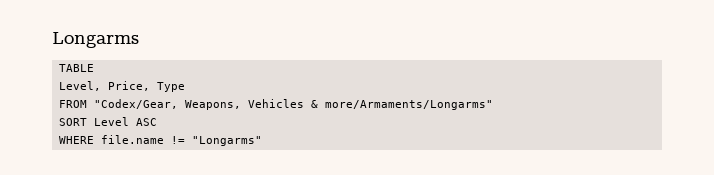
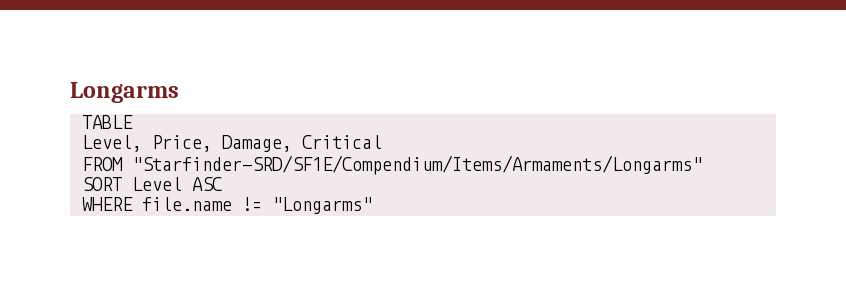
[156,82,185,92] Type -> [222,135,383,152] Damage, Critical
[93,99,493,110] "Codex/Gear, Weapons, Vehicles & more/Armaments/Longarms" -> [132,155,703,175] "Starfinder-SRD/SF1E/Compendium/Items/Armaments/Longarms"

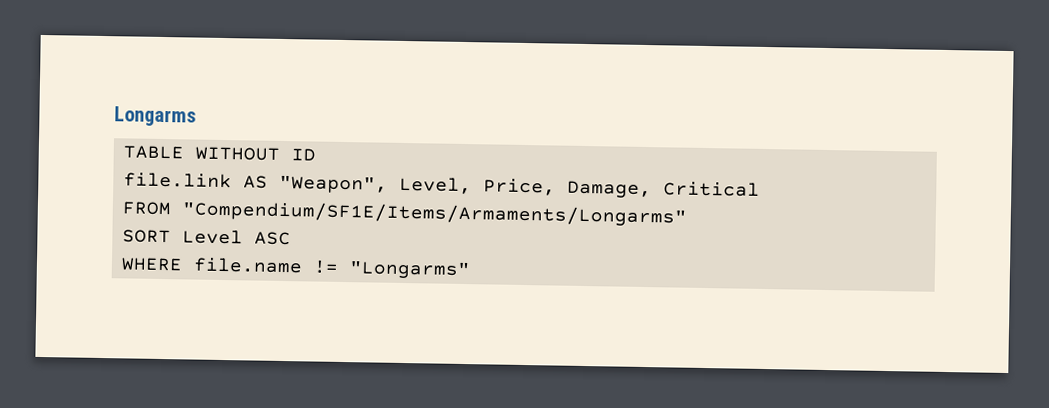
(134, 122) // -> [194,146,316,161] [122,172,388,194] WITHOUT ID // file.link AS "Weapon",
[132,155,703,175] "Starfinder-SRD/SF1E/Compendium/Items/Armaments/Longarms" -> [181,200,687,227] "Compendium/SF1E/Items/Armaments/Longarms"

